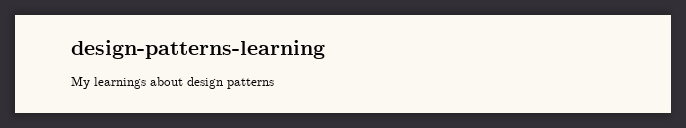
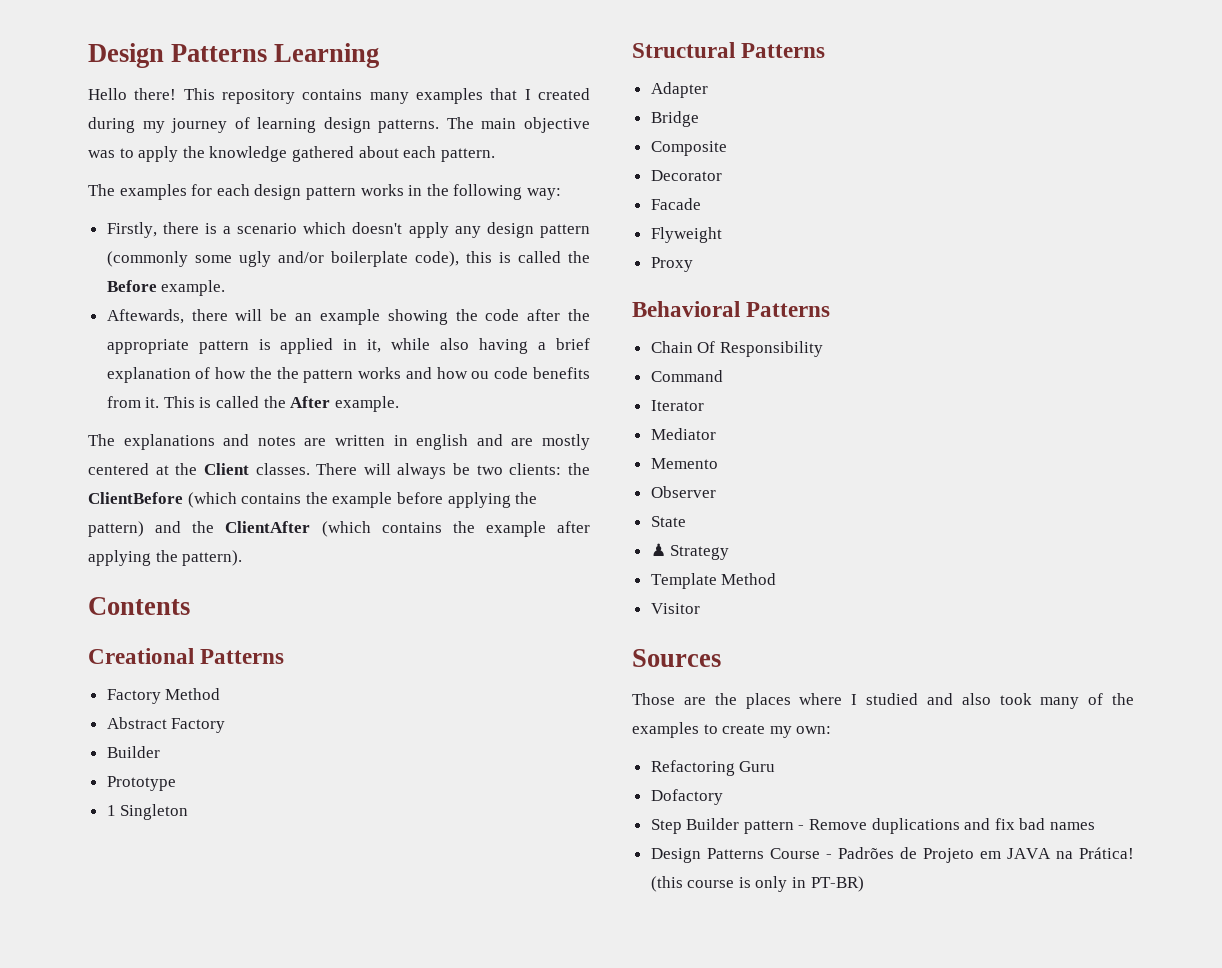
[71,40,325,59] [71,76,274,89] design-patterns-learning // My learnings about design patterns -> [88,43,380,68] [88,88,590,104] [88,117,590,133] [88,146,495,162] [88,184,561,200] [106,222,590,238] [106,251,591,267] [106,280,226,296] [106,309,590,325] [106,338,590,354] [106,367,590,383] [106,396,399,412] [88,434,591,450] [88,463,590,479] [88,492,538,508] [88,521,590,537] [88,550,243,566] [88,597,190,615] [88,648,285,664] [106,688,221,704] [106,717,226,733] [106,746,160,758] [106,776,176,791] [106,804,189,820] [632,42,826,58] [650,82,708,98] [650,111,699,127] [650,141,727,156] [650,170,722,181] [650,198,701,210] [650,227,722,243] [650,257,693,272] [632,301,831,317] [650,341,823,357] [650,370,723,382] [650,400,704,411] [650,428,716,440] [650,458,718,469] [650,486,716,498] [650,516,686,527] [650,543,730,560] [650,573,777,589] [650,603,700,614] [632,649,721,667] [632,693,1134,709] [632,722,832,738] [650,760,776,776] [650,789,723,805] [650,818,1096,834] [650,847,1134,863] [650,876,864,892] Design Patterns Learning // Hello there! This repository contains many examples that I created during my journey of learning design patterns. The main objective was to apply the knowledge gathered about each pattern. // The examples for each design pattern works in the following way: // Firstly, there is a scenario which doesn't apply any design pattern (commonly some ugly and/or boilerplate code), this is called the Before example. // Aftewards, there will be an example showing the code after the appropriate pattern is applied in it, while also having a brief explanation of how the the pattern works and how ou code benefits from it. This is called the After example. // The explanations and notes are written in english and are mostly centered at the Client classes. There will always be two clients: the ClientBefore (which contains the example before applying the pattern) and the ClientAfter (which contains the example after applying the pattern). // Contents // Creational Patterns // Factory Method // Abstract Factory // Builder // Prototype // 1 Singleton // Structural Patterns // Adapter // Bridge // Composite // Decorator // Facade // Flyweight // Proxy // Behavioral Patterns // Chain Of Responsibility // Command // Iterator // Mediator // Memento // Observer // State // ♟ Strategy // Template Method // Visitor // Sources // Those are the places where I studied and also took many of the examples to create my own: // Refactoring Guru // Dofactory // Step Builder pattern - Remove duplications and fix bad names // Design Patterns Course - Padrões de Projeto em JAVA na Prática! (this course is only in PT-BR)

